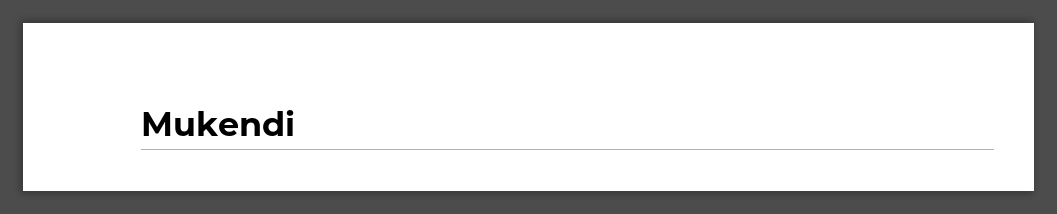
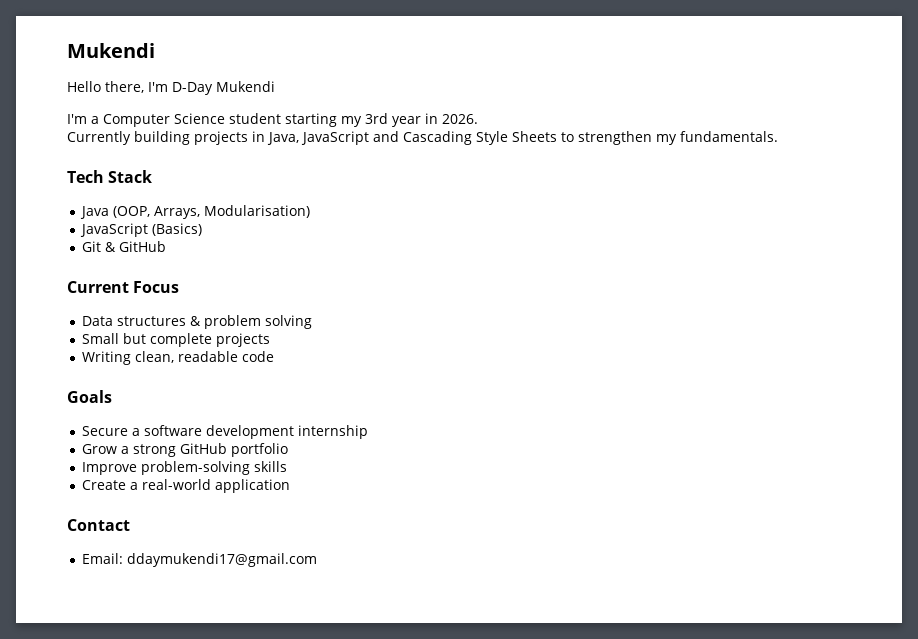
[141,110,295,136] Mukendi -> [67,43,155,58] [67,81,275,95] [67,113,478,127] [67,131,778,145] [67,170,153,183] [80,205,311,219] [80,223,203,237] [82,241,167,252] [67,281,180,293] [82,315,313,329] [82,333,271,347] [82,351,275,365] [67,390,112,403] [82,425,369,439] [82,443,289,457] [82,461,288,475] [82,479,291,493] [67,519,130,531] [82,553,318,567] Mukendi // Hello there, I'm D-Day Mukendi // I'm a Computer Science student starting my 3rd year in 2026. // Currently building projects in Java, JavaScript and Cascading Style Sheets to strengthen my fundamentals. // Tech Stack // Java (OOP, Arrays, Modularisation) // JavaScript (Basics) // Git & GitHub // Current Focus // Data structures & problem solving // Small but complete projects // Writing clean, readable code // Goals // Secure a software development internship // Grow a strong GitHub portfolio // Improve problem-solving skills // Create a real-world application // Contact // Email: ddaymukendi17@gmail.com

